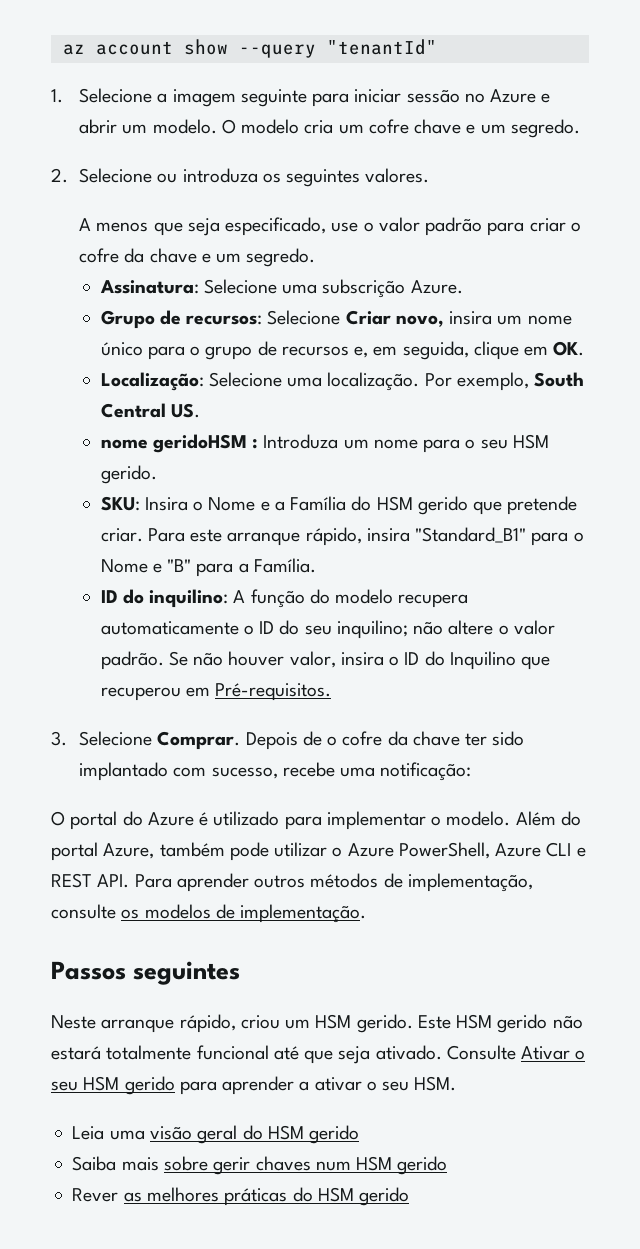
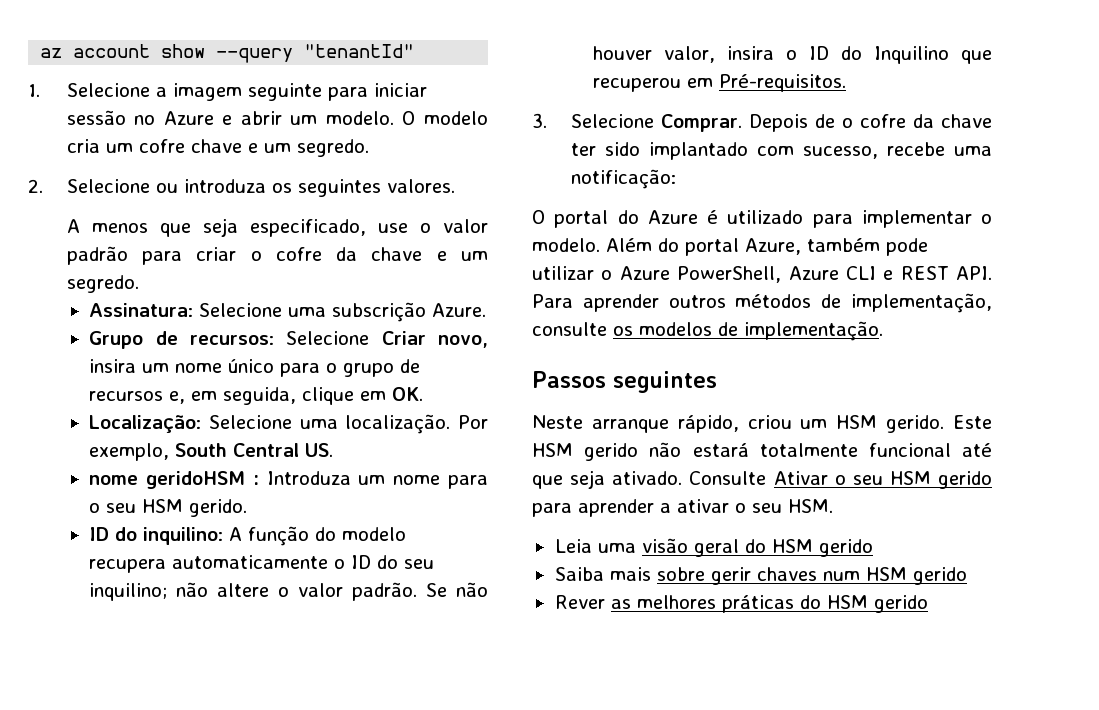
[100,496,578,515] [100,527,584,546] [100,558,316,577] // SKU: Insira o Nome e a Família do HSM gerido que pretende criar. Para este arranque rápido, insira "Standard_B1" para o Nome e "B" para a Família. -> (248, 508) none

